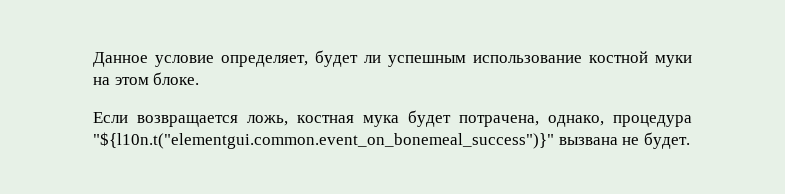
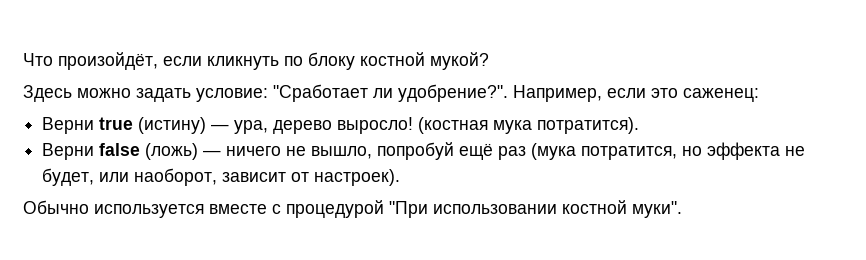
[93,50,692,67] [93,72,200,85] [93,110,692,127] [93,132,690,149] Данное условие определяет, будет ли успешным использование костной муки на этом блоке. // Если возвращается ложь, костная мука будет потрачена, однако, процедура "${l10n.t("elementgui.common.event_on_bonemeal_success")}" вызвана не будет. -> [23,52,489,70] [23,84,759,102] [42,117,640,134] [42,142,806,160] [42,168,401,186] [23,200,682,218] Что произойдёт, если кликнуть по блоку костной мукой? // Здесь можно задать условие: "Сработает ли удобрение?". Например, если это саженец: // Верни true (истину) — ура, дерево выросло! (костная мука потратится). // Верни false (ложь) — ничего не вышло, попробуй ещё раз (мука потратится, но эффекта не будет, или наоборот, зависит от настроек). // Обычно используется вместе с процедурой "При использовании костной муки".

